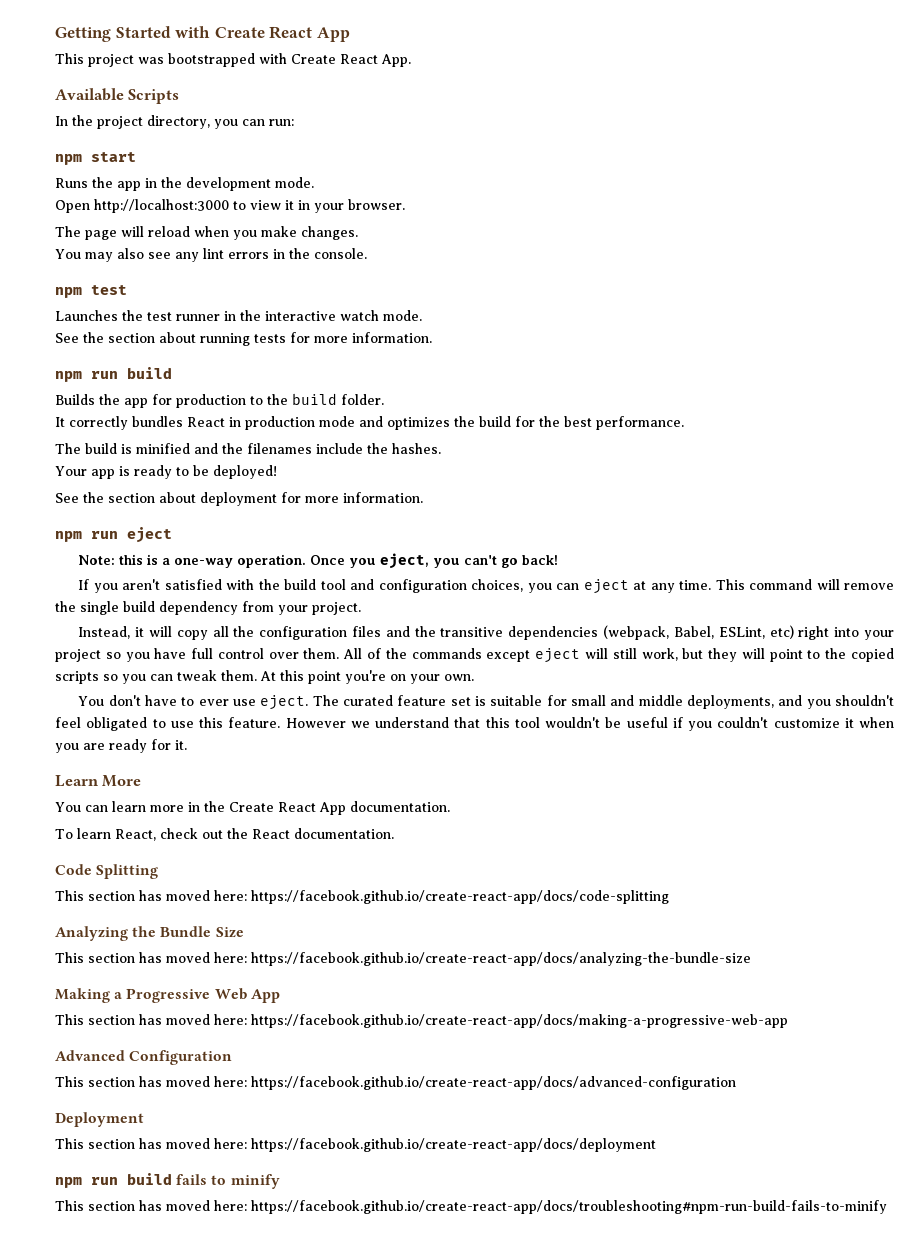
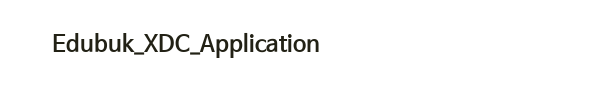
[55,26,350,42] [55,53,411,67] [55,88,180,104] [55,115,294,129] [55,152,136,165] [55,177,314,191] [55,199,405,213] [55,226,358,240] [55,248,367,262] [55,285,127,298] [55,310,422,321] [55,332,432,346] [55,367,172,382] [55,393,384,408] [55,416,684,430] [55,443,441,454] [55,465,277,479] [55,492,423,506] [55,527,172,543] [78,553,559,569] [78,579,894,594] [55,601,361,615] [78,625,895,640] [55,648,894,663] [55,670,474,684] [78,695,895,710] [55,717,894,731] [55,739,187,753] [55,775,142,787] [55,801,450,815] [55,828,394,841] [55,864,159,879] [55,890,669,904] [55,926,244,941] [55,952,751,966] [55,988,280,1003] [55,1014,788,1028] [55,1050,233,1065] [55,1076,736,1090] [55,1112,144,1127] [55,1138,656,1152] [55,1173,280,1189] [55,1200,887,1214] Getting Started with Create React App // This project was bootstrapped with Create React App. // Available Scripts // In the project directory, you can run: // npm start // Runs the app in the development mode. // Open http://localhost:3000 to view it in your browser. // The page will reload when you make changes. // You may also see any lint errors in the console. // npm test // Launches the test runner in the interactive watch mode. // See the section about running tests for more information. // npm run build // Builds the app for production to the build folder. // It correctly bundles React in production mode and optimizes the build for the best performance. // The build is minified and the filenames include the hashes. // Your app is ready to be deployed! // See the section about deployment for more information. // npm run eject // Note: this is a one-way operation. Once you eject, you can't go back! // If you aren't satisfied with the build tool and configuration choices, you can eject at any time. This command will remove the single build dependency from your project. // Instead, it will copy all the configuration files and the transitive dependencies (webpack, Babel, ESLint, etc) right into your project so you have full control over them. All of the commands except eject will still work, but they will point to the copied scripts so you can tweak them. At this point you're on your own. // You don't have to ever use eject. The curated feature set is suitable for small and middle deployments, and you shouldn't feel obligated to use this feature. However we understand that this tool wouldn't be useful if you couldn't customize it when you are ready for it. // Learn More // You can learn more in the Create React App documentation. // To learn React, check out the React documentation. // Code Splitting // This section has moved here: https://facebook.github.io/create-react-app/docs/code-splitting // Analyzing the Bundle Size // This section has moved here: https://facebook.github.io/create-react-app/docs/analyzing-the-bundle-size // Making a Progressive Web App // This section has moved here: https://facebook.github.io/create-react-app/docs/making-a-progressive-web-app // Advanced Configuration // This section has moved here: https://facebook.github.io/create-react-app/docs/advanced-configuration // Deployment // This section has moved here: https://facebook.github.io/create-react-app/docs/deployment // npm run build fails to minify // This section has moved here: https://facebook.github.io/create-react-app/docs/troubleshooting#npm-run-build-fails-to-minify -> [52,32,320,58] Edubuk_XDC_Application

